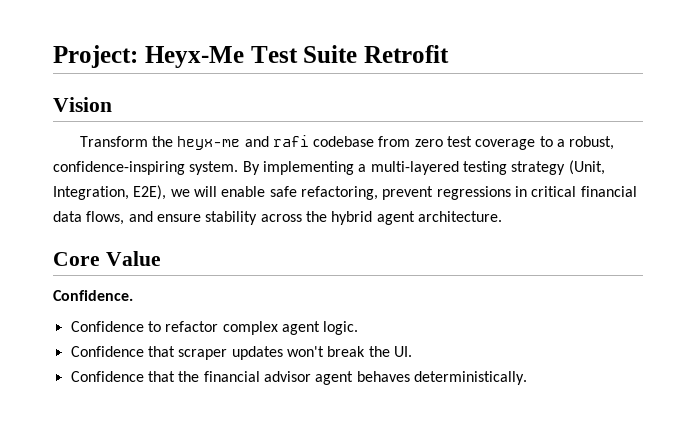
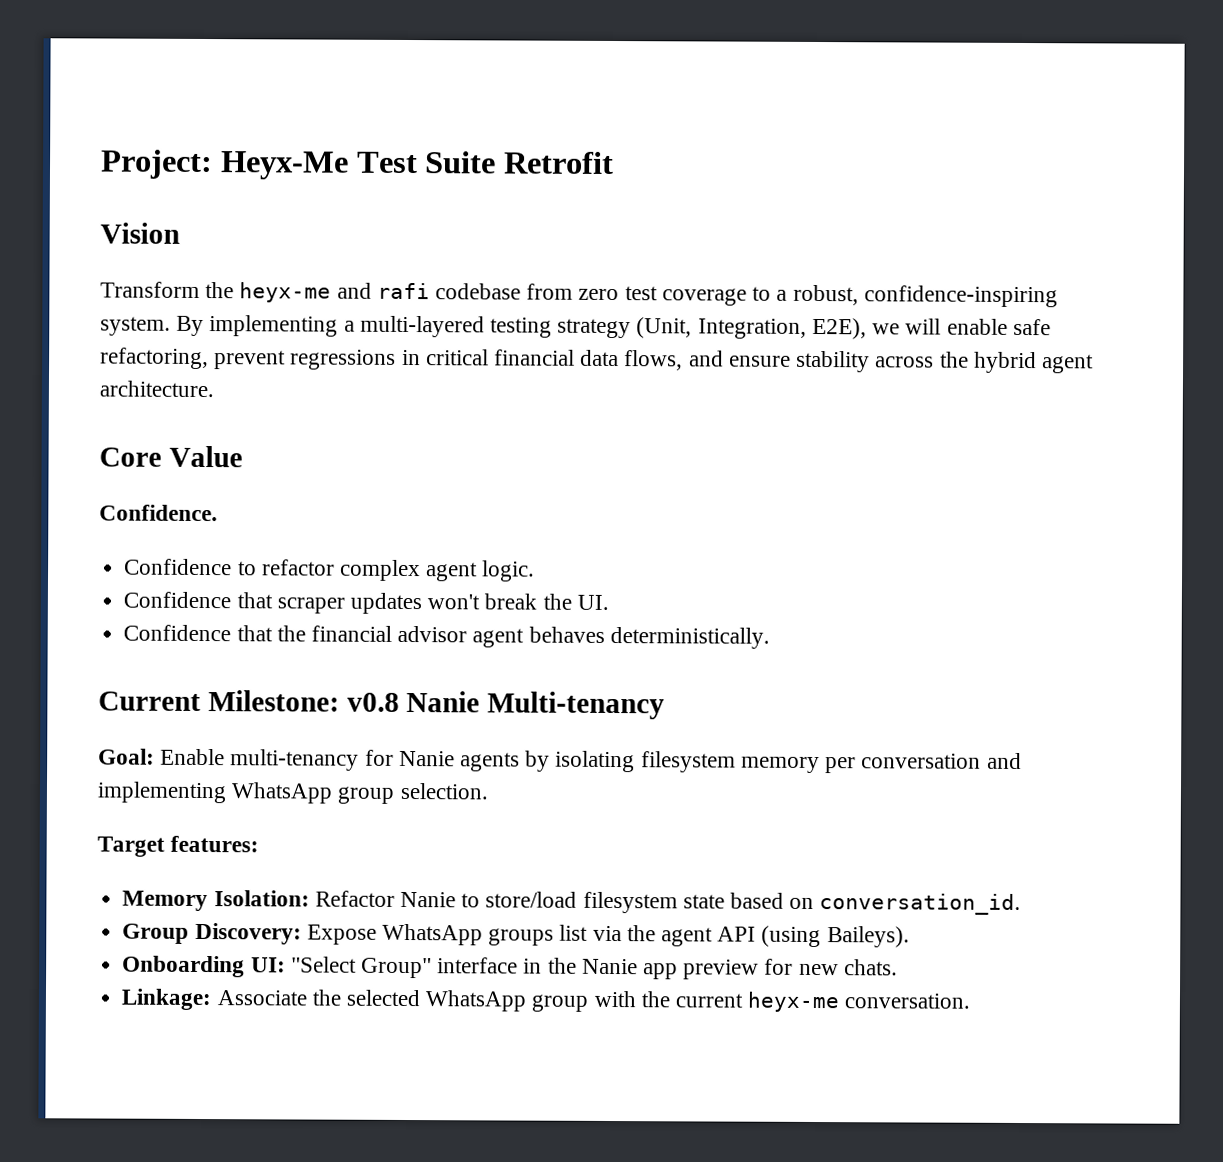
(527, 378) none -> [98,690,666,720] [98,748,1022,774] [97,781,489,804] [97,835,260,857] [122,890,1022,916] [122,922,910,948] [122,955,898,980] [121,988,971,1013] // Current Milestone: v0.8 Nanie Multi-tenancy // Goal: Enable multi-tenancy for Nanie agents by isolating filesystem memory per conversation and implementing WhatsApp group selection. // Target features: // Memory Isolation: Refactor Nanie to store/load filesystem state based on conversation_id. // Group Discovery: Expose WhatsApp groups list via the agent API (using Baileys). // Onboarding UI: "Select Group" interface in the Nanie app preview for new chats. // Linkage: Associate the selected WhatsApp group with the current heyx-me conversation.

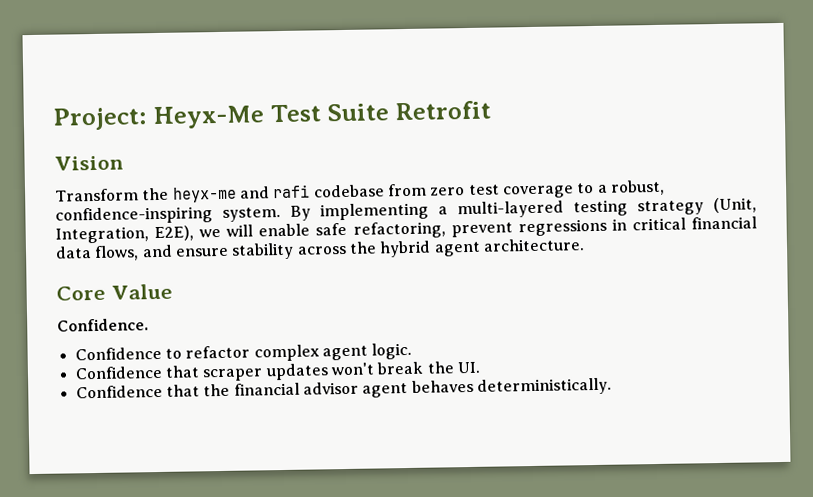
[98,690,666,720] [98,748,1022,774] [97,781,489,804] [97,835,260,857] [122,890,1022,916] [122,922,910,948] [122,955,898,980] [121,988,971,1013] // Current Milestone: v0.8 Nanie Multi-tenancy // Goal: Enable multi-tenancy for Nanie agents by isolating filesystem memory per conversation and implementing WhatsApp group selection. // Target features: // Memory Isolation: Refactor Nanie to store/load filesystem state based on conversation_id. // Group Discovery: Expose WhatsApp groups list via the agent API (using Baileys). // Onboarding UI: "Select Group" interface in the Nanie app preview for new chats. // Linkage: Associate the selected WhatsApp group with the current heyx-me conversation. -> (612, 386) none

